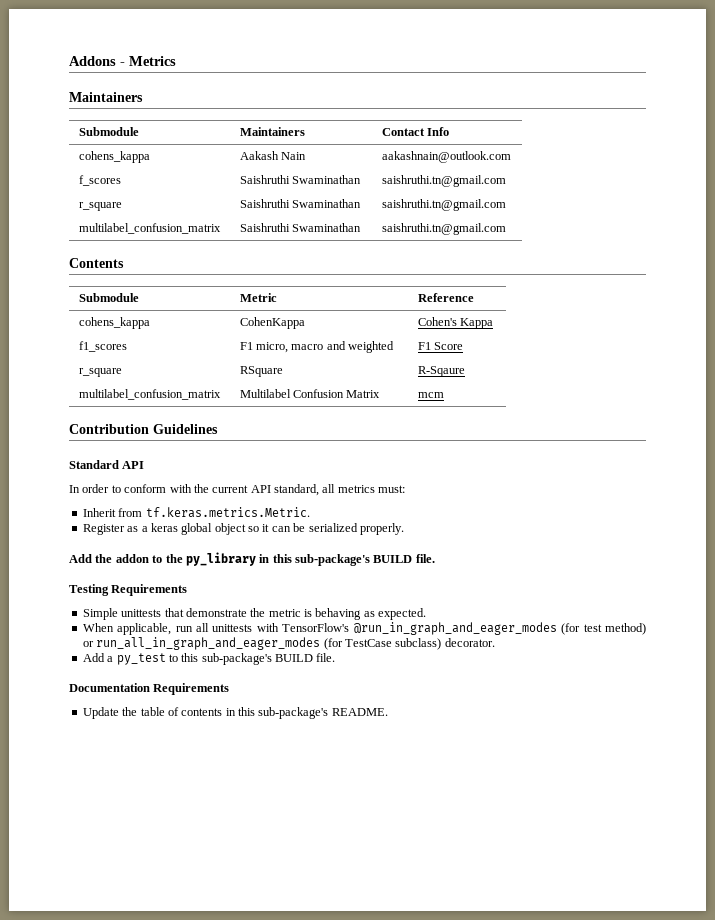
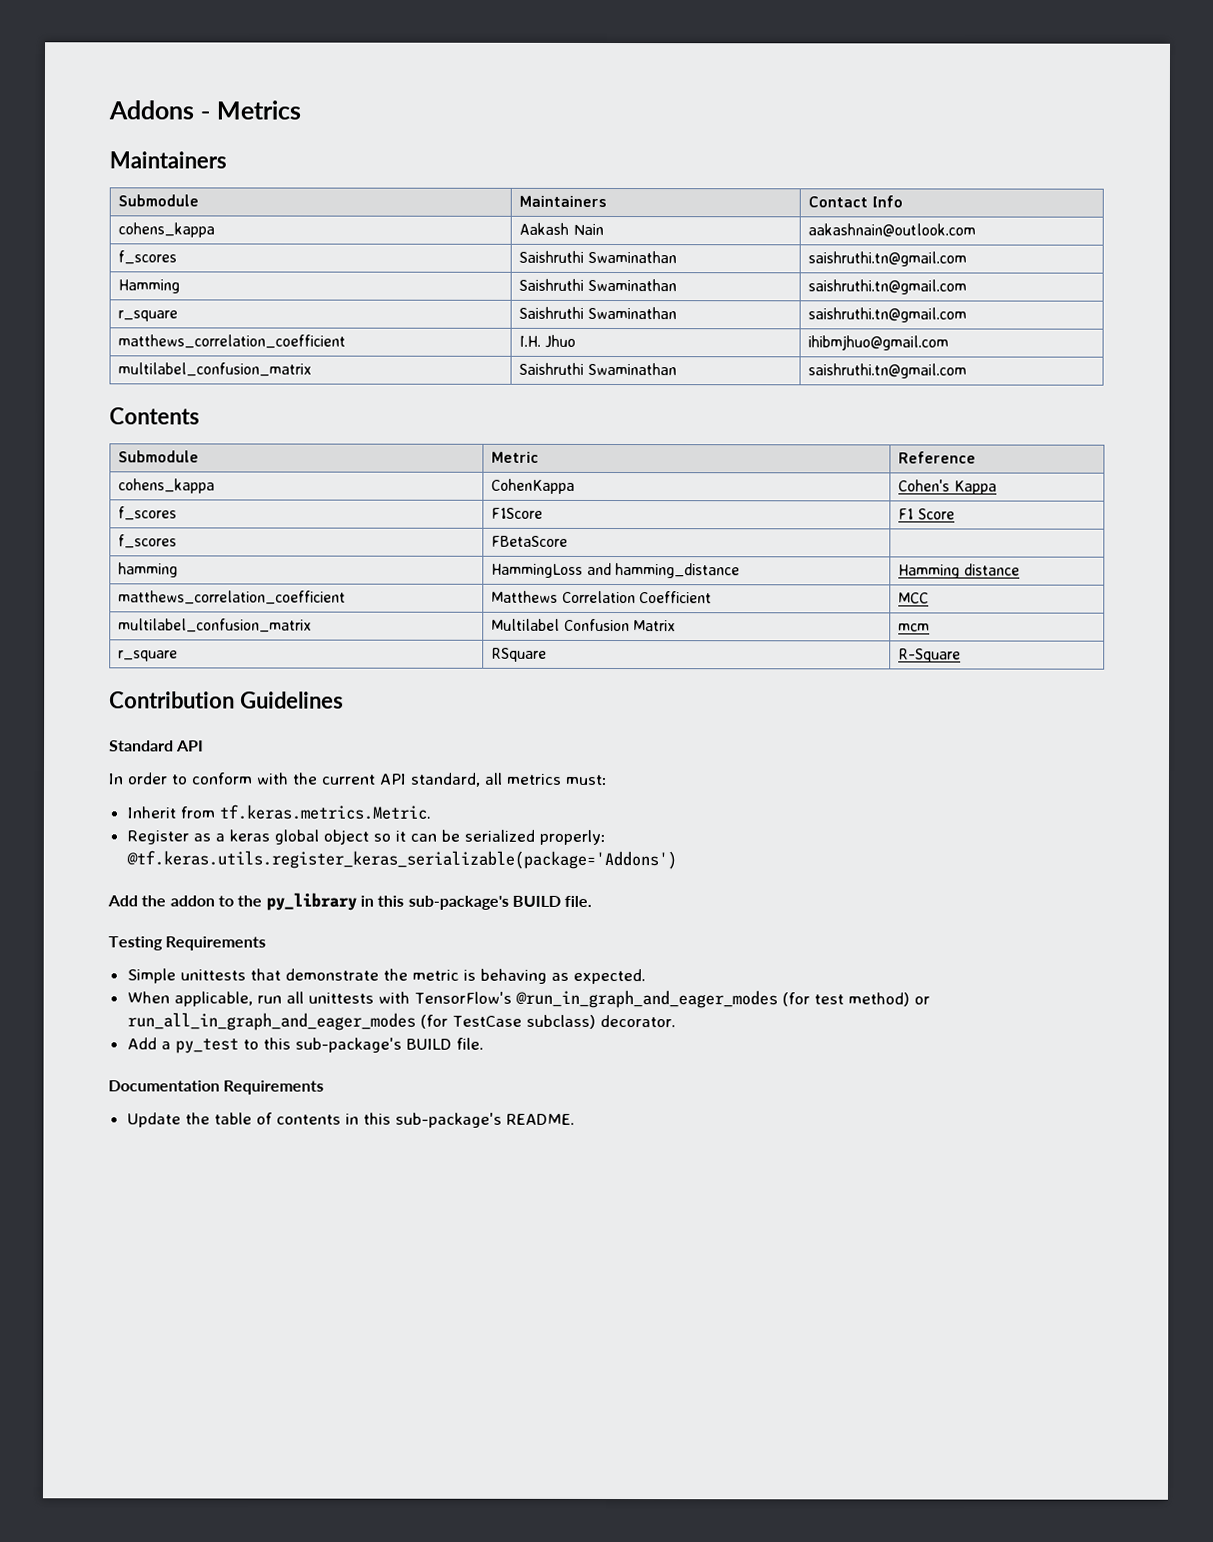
(506, 181) none -> [118,279,181,294] [519,278,677,292] [808,279,968,295] // Hamming | Saishruthi Swaminathan | saishruthi.tn@gmail.com
(506, 205) none -> [118,334,347,349] [519,334,576,348] [808,335,950,351] // matthews_correlation_coefficient | I.H. Jhuo | ihibmjhuo@gmail.com
[78,341,127,352] [239,341,395,353] [417,342,464,350] [78,368,122,377] [239,366,283,377] [417,366,465,377] f1_scores | F1 micro, macro and weighted | F1 Score // r_square | RSquare | R-Sqaure -> [118,506,178,521] [491,507,544,519] [898,508,955,520] [118,534,178,549] [491,535,569,547] [118,562,179,578] [491,562,740,579] [898,563,1020,579] [118,590,347,605] [491,590,712,604] [898,592,930,604] f_scores | F1Score | F1 Score // f_scores | FBetaScore | // hamming | HammingLoss and hamming_distance | Hamming distance // matthews_correlation_coefficient | Matthews Correlation Coefficient | MCC
(444, 395) none -> [118,650,179,662] [491,647,548,662] [898,648,962,663] // r_square | RSquare | R-Square
[359,523,404,535] properly. -> [538,829,606,845] [125,850,677,870] properly: @tf.keras.utils.register_keras_serializable(package='Addons')

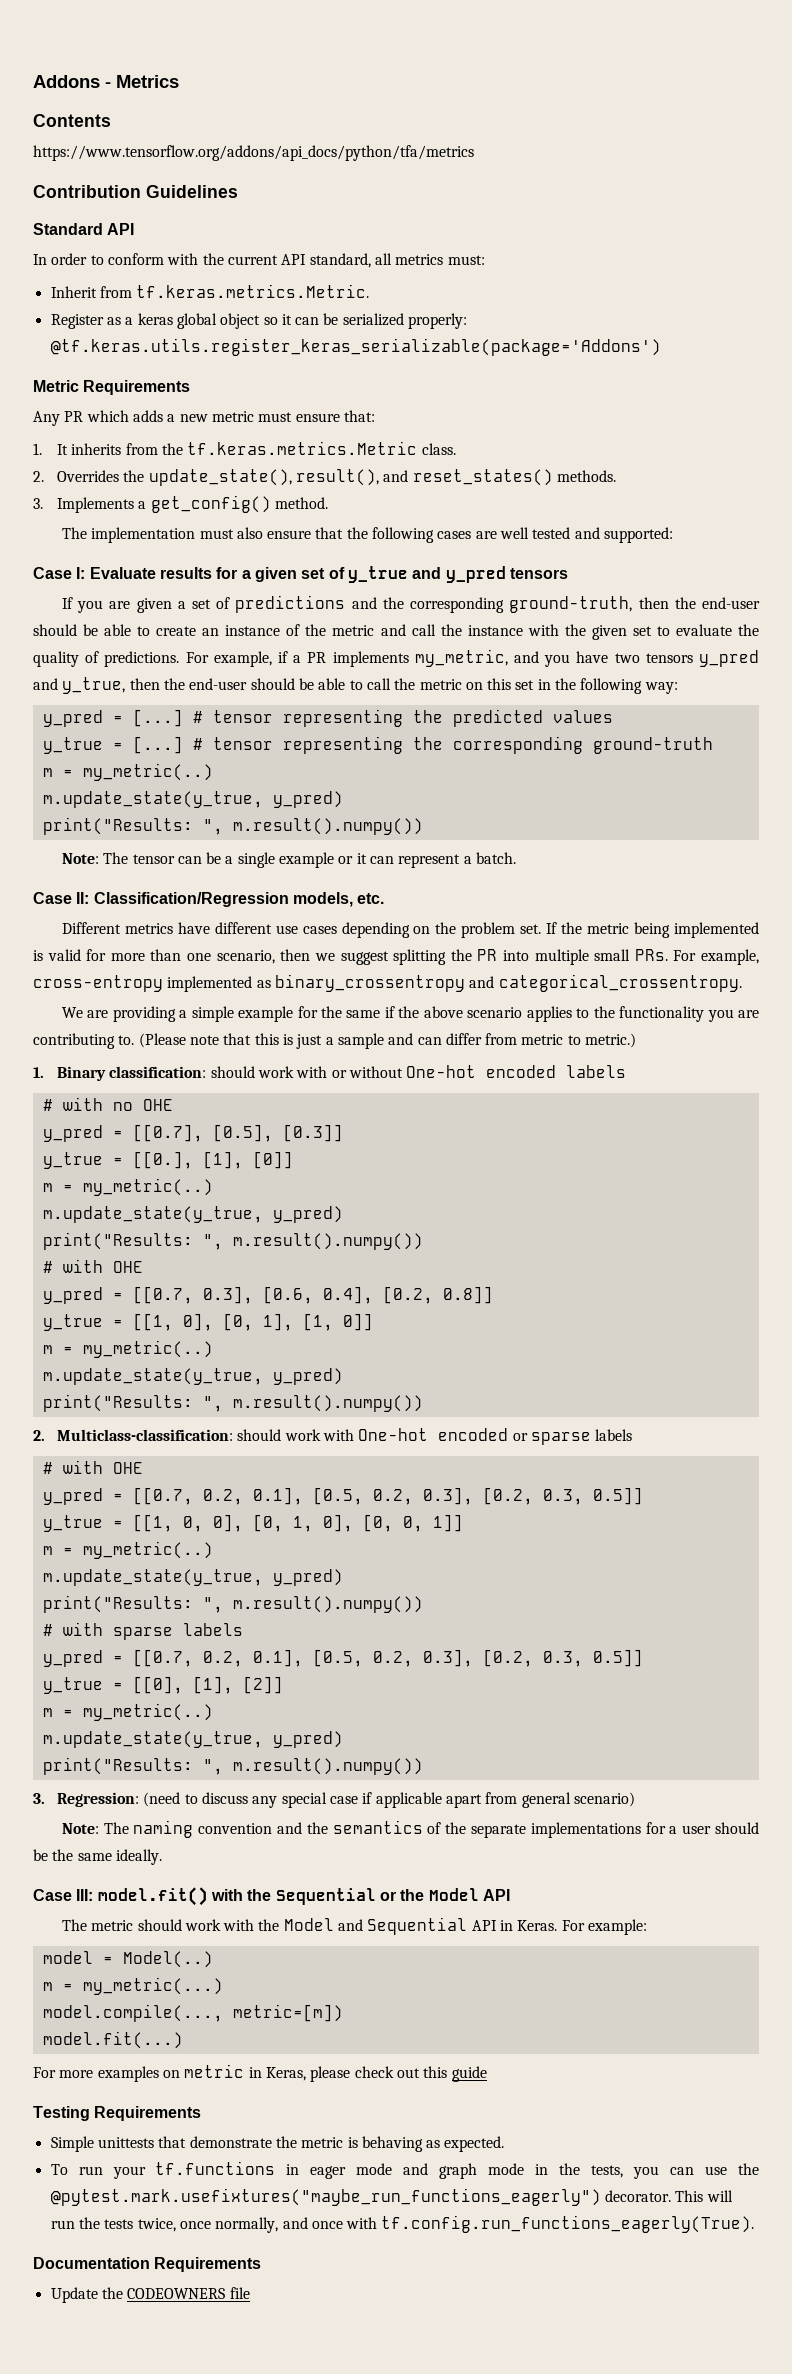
[109,151,227,169] [118,194,200,207] [519,195,608,208] [808,195,903,208] [118,222,216,238] [519,222,604,235] [808,223,977,238] [118,250,178,265] [519,250,677,264] [808,251,968,267] [118,279,181,294] [519,278,677,292] [808,279,968,295] [118,310,179,322] [519,306,677,320] [808,307,968,323] [118,334,347,349] [519,334,576,348] [808,335,950,351] [118,362,313,377] [519,362,677,376] [808,363,968,379] [109,407,200,425] [118,450,200,463] [491,451,540,463] [898,451,977,464] [118,478,216,494] [491,478,576,494] [898,479,997,495] [118,506,178,521] [491,507,544,519] [898,508,955,520] [118,534,178,549] [491,535,569,547] [118,562,179,578] [491,562,740,579] [898,563,1020,579] [118,590,347,605] [491,590,712,604] [898,592,930,604] [118,618,313,633] [491,618,676,632] [898,623,931,632] [118,650,179,662] [491,647,548,662] [898,648,962,663] Maintainers // Submodule | Maintainers | Contact Info // cohens_kappa | Aakash Nain | aakashnain@outlook.com // f_scores | Saishruthi Swaminathan | saishruthi.tn@gmail.com // Hamming | Saishruthi Swaminathan | saishruthi.tn@gmail.com // r_square | Saishruthi Swaminathan | saishruthi.tn@gmail.com // matthews_correlation_coefficient | I.H. Jhuo | ihibmjhuo@gmail.com // multilabel_confusion_matrix | Saishruthi Swaminathan | saishruthi.tn@gmail.com // Contents // Submodule | Metric | Reference // cohens_kappa | CohenKappa | Cohen's Kappa // f_scores | F1Score | F1 Score // f_scores | FBetaScore | // hamming | HammingLoss and hamming_distance | Hamming distance // matthews_correlation_coefficient | Matthews Correlation Coefficient | MCC // multilabel_confusion_matrix | Multilabel Confusion Matrix | mcm // r_square | RSquare | R-Square -> [33,114,111,127] [33,145,474,161] Contents // https://www.tensorflow.org/addons/api_docs/python/tfa/metrics
[107,892,593,911] Add the addon to the py_library in this sub-package's BUILD file. -> [33,380,191,395] [33,410,375,426] [33,441,456,455] [33,469,616,486] [33,495,328,513] [61,527,674,543] [33,566,568,583] [61,595,760,613] [33,624,759,640] [33,649,760,667] [33,677,678,694] [42,709,613,727] [42,736,713,754] [42,763,213,781] [42,791,343,808] [42,817,423,835] [61,852,517,868] [33,892,385,907] [61,922,760,938] [33,949,759,965] [33,974,742,992] [61,1006,759,1022] [33,1033,637,1049] [33,1065,627,1081] [42,1097,173,1111] [42,1124,343,1142] [42,1151,293,1169] [42,1178,213,1196] [42,1206,343,1223] [42,1232,423,1250] [42,1259,143,1273] [42,1286,493,1304] [42,1313,373,1331] [42,1340,213,1358] [42,1368,343,1385] [42,1394,423,1412] [33,1428,633,1445] [42,1460,143,1474] [42,1487,643,1505] [42,1514,463,1532] [42,1541,213,1559] [42,1569,343,1586] [42,1595,423,1613] [42,1622,243,1640] [42,1649,643,1667] [42,1676,283,1694] [42,1703,213,1721] [42,1731,343,1748] [42,1757,423,1775] [33,1792,635,1808] [61,1820,759,1838] [33,1849,162,1865] [33,1887,510,1906] [61,1917,648,1935] [42,1951,213,1968] [42,1977,223,1995] [42,2004,343,2022] [42,2031,183,2049] [33,2064,487,2082] Metric Requirements // Any PR which adds a new metric must ensure that: // 1. It inherits from the tf.keras.metrics.Metric class. // 2. Overrides the update_state(), result(), and reset_states() methods. // 3. Implements a get_config() method. // The implementation must also ensure that the following cases are well tested and supported: // Case I: Evaluate results for a given set of y_true and y_pred tensors // If you are given a set of predictions and the corresponding ground-truth, then the end-user should be able to create an instance of the metric and call the instance with the given set to evaluate the quality of predictions. For example, if a PR implements my_metric, and you have two tensors y_pred and y_true, then the end-user should be able to call the metric on this set in the following way: // y_pred = [...] # tensor representing the predicted values // y_true = [...] # tensor representing the corresponding ground-truth // m = my_metric(..) // m.update_state(y_true, y_pred) // print("Results: ", m.result().numpy()) // Note: The tensor can be a single example or it can represent a batch. // Case II: Classification/Regression models, etc. // Different metrics have different use cases depending on the problem set. If the metric being implemented is valid for more than one scenario, then we suggest splitting the PR into multiple small PRs. For example, cross-entropy implemented as binary_crossentropy and categorical_crossentropy. // We are providing a simple example for the same if the above scenario applies to the functionality you are contributing to. (Please note that this is just a sample and can differ from metric to metric.) // 1. Binary classification: should work with or without One-hot encoded labels // # with no OHE // y_pred = [[0.7], [0.5], [0.3]] // y_true = [[0.], [1], [0]] // m = my_metric(..) // m.update_state(y_true, y_pred) // print("Results: ", m.result().numpy()) // # with OHE // y_pred = [[0.7, 0.3], [0.6, 0.4], [0.2, 0.8]] // y_true = [[1, 0], [0, 1], [1, 0]] // m = my_metric(..) // m.update_state(y_true, y_pred) // print("Results: ", m.result().numpy()) // 2. Multiclass-classification: should work with One-hot encoded or sparse labels // # with OHE // y_pred = [[0.7, 0.2, 0.1], [0.5, 0.2, 0.3], [0.2, 0.3, 0.5]] // y_true = [[1, 0, 0], [0, 1, 0], [0, 0, 1]] // m = my_metric(..) // m.update_state(y_true, y_pred) // print("Results: ", m.result().numpy()) // # with sparse labels // y_pred = [[0.7, 0.2, 0.1], [0.5, 0.2, 0.3], [0.2, 0.3, 0.5]] // y_true = [[0], [1], [2]] // m = my_metric(..) // m.update_state(y_true, y_pred) // print("Results: ", m.result().numpy()) // 3. Regression: (need to discuss any special case if applicable apart from general scenario) // Note: The naming convention and the semantics of the separate implementations for a user should be the same ideally. // Case III: model.fit() with the Sequential or the Model API // The metric should work with the Model and Sequential API in Keras. For example: // model = Model(..) // m = my_metric(...) // model.compile(..., metric=[m]) // model.fit(...) // For more examples on metric in Keras, please check out this guide
[126,989,930,1009] [126,1012,676,1031] [126,1037,484,1054] [108,1080,325,1095] [126,1112,575,1128] When applicable, run all unittests with TensorFlow's @run_in_graph_and_eager_modes (for test method) or run_all_in_graph_and_eager_modes (for TestCase subclass) decorator. // Add a py_test to this sub-package's BUILD file. // Documentation Requirements // Update the table of contents in this sub-package's README. -> [50,2161,759,2179] [50,2188,733,2206] [50,2215,755,2233] [33,2257,262,2272] [50,2287,250,2303] To run your tf.functions in eager mode and graph mode in the tests, you can use the @pytest.mark.usefixtures("maybe_run_functions_eagerly") decorator. This will run the tests twice, once normally, and once with tf.config.run_functions_eagerly(True). // Documentation Requirements // Update the CODEOWNERS file

